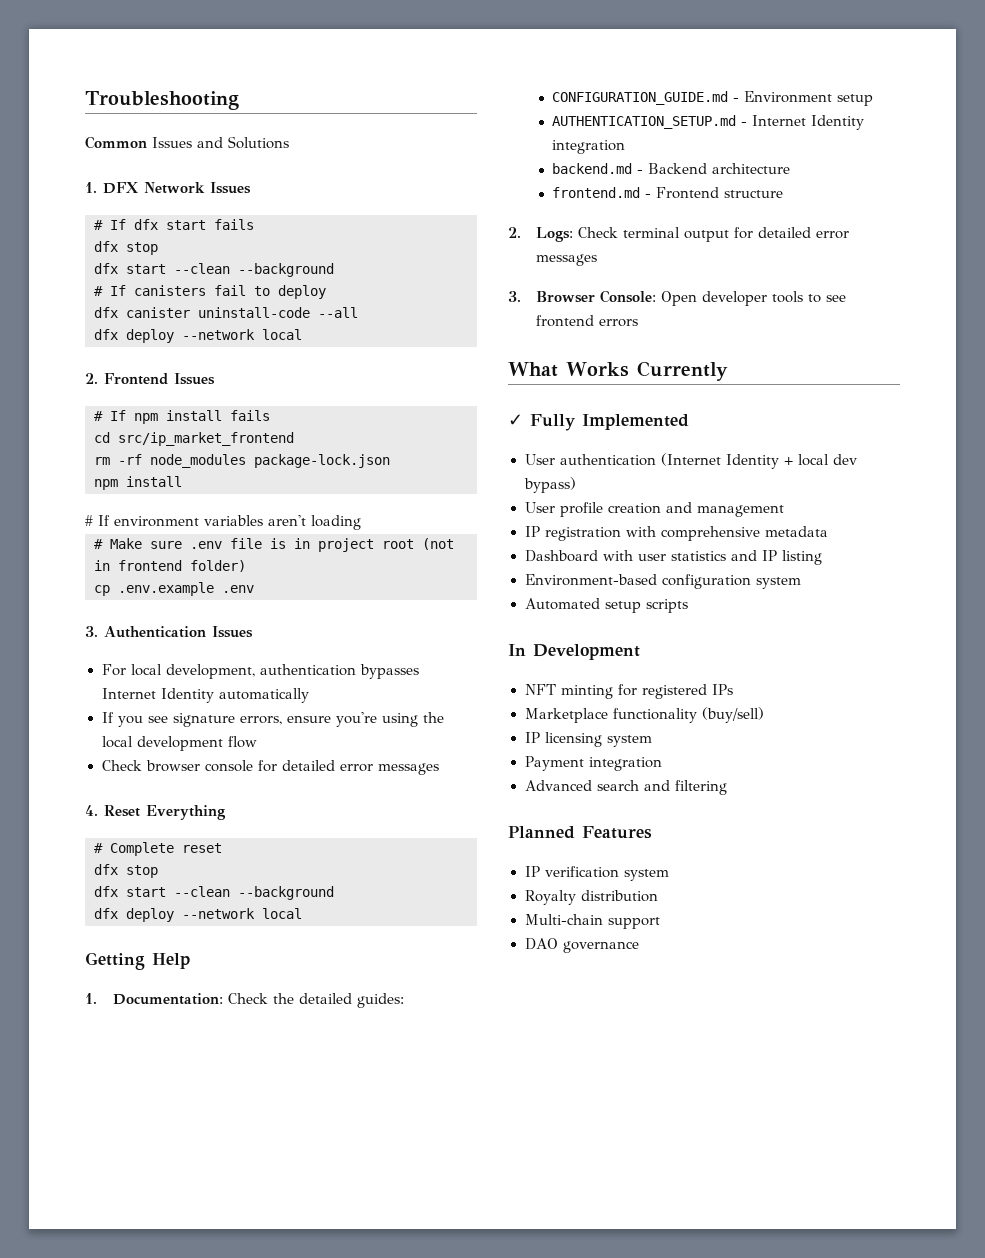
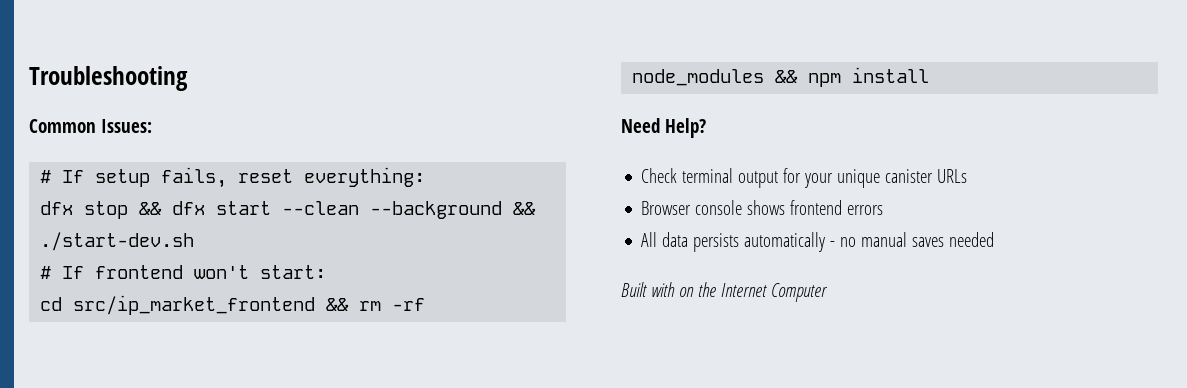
[152,136,289,149] [85,182,251,194] [94,219,254,230] [94,241,158,255] [94,263,334,277] [94,285,326,299] [94,307,358,318] [94,329,302,343] [85,373,215,385] [94,410,270,424] Issues and Solutions // 1. DFX Network Issues // # If dfx start fails // dfx stop // dfx start --clean --background // # If canisters fail to deploy // dfx canister uninstall-code --all // dfx deploy --network local // 2. Frontend Issues // # If npm install fails -> [100,119,152,133] [40,167,426,188] [40,201,537,219] [40,232,195,251] [40,265,327,279] Issues: // # If setup fails, reset everything: // dfx stop && dfx start --clean --background && ./start-dev.sh // # If frontend won't start:
(294, 439) // -> [326,298,350,311] &&
[254,454,390,468] package-lock.json // -> [775,70,799,83] &&
[85,515,361,530] [94,538,454,552] [94,560,246,572] [94,582,254,596] [85,626,253,638] [101,664,419,679] [101,688,309,703] [101,712,444,727] [101,736,257,751] [101,760,439,775] [85,805,226,820] [94,842,222,856] [94,864,158,878] [94,886,334,900] [94,908,302,922] [85,952,190,970] [85,993,404,1008] [552,91,874,106] [552,115,865,130] [552,140,626,154] [552,163,791,174] [552,187,784,199] [508,227,849,242] [535,254,597,266] [508,290,846,306] [535,315,638,327] [508,361,728,381] [508,414,689,431] [524,453,857,469] [523,477,576,493] [524,502,784,517] [524,526,828,541] [524,550,822,565] [524,574,801,589] [524,598,688,613] [508,644,640,660] [524,684,733,699] [524,707,764,723] [524,732,652,747] [524,756,662,771] [524,780,727,795] [508,826,652,839] [524,866,669,881] [524,890,658,905] [524,914,660,929] [524,938,639,953] # If environment variables aren't loading // # Make sure .env file is in project root (not in frontend folder) // cp .env.example .env // 3. Authentication Issues // For local development, authentication bypasses Internet Identity automatically // If you see signature errors, ensure you're using the local development flow // Check browser console for detailed error messages // 4. Reset Everything // # Complete reset // dfx stop // dfx start --clean --background // dfx deploy --network local // Getting Help // 1. Documentation: Check the detailed guides: // CONFIGURATION_GUIDE.md - Environment setup // AUTHENTICATION_SETUP.md - Internet Identity integration // backend.md - Backend architecture // frontend.md - Frontend structure // 2. Logs: Check terminal output for detailed error messages // 3. Browser Console: Open developer tools to see frontend errors // What Works Currently // ✓ Fully Implemented // User authentication (Internet Identity + local dev bypass) // User profile creation and management // IP registration with comprehensive metadata // Dashboard with user statistics and IP listing // Environment-based configuration system // Automated setup scripts // In Development // NFT minting for registered IPs // Marketplace functionality (buy/sell) // IP licensing system // Payment integration // Advanced search and filtering // Planned Features // IP verification system // Royalty distribution // Multi-chain support // DAO governance -> [621,118,706,138] [641,168,968,188] [641,200,884,215] [641,232,995,252] [621,282,828,302] Need Help? // Check terminal output for your unique canister URLs // Browser console shows frontend errors // All data persists automatically - no manual saves needed // Built with on the Internet Computer

